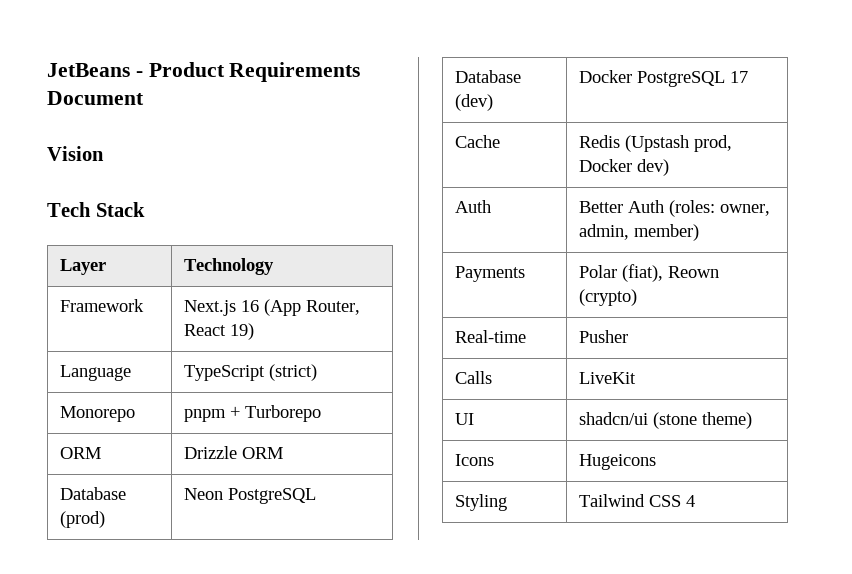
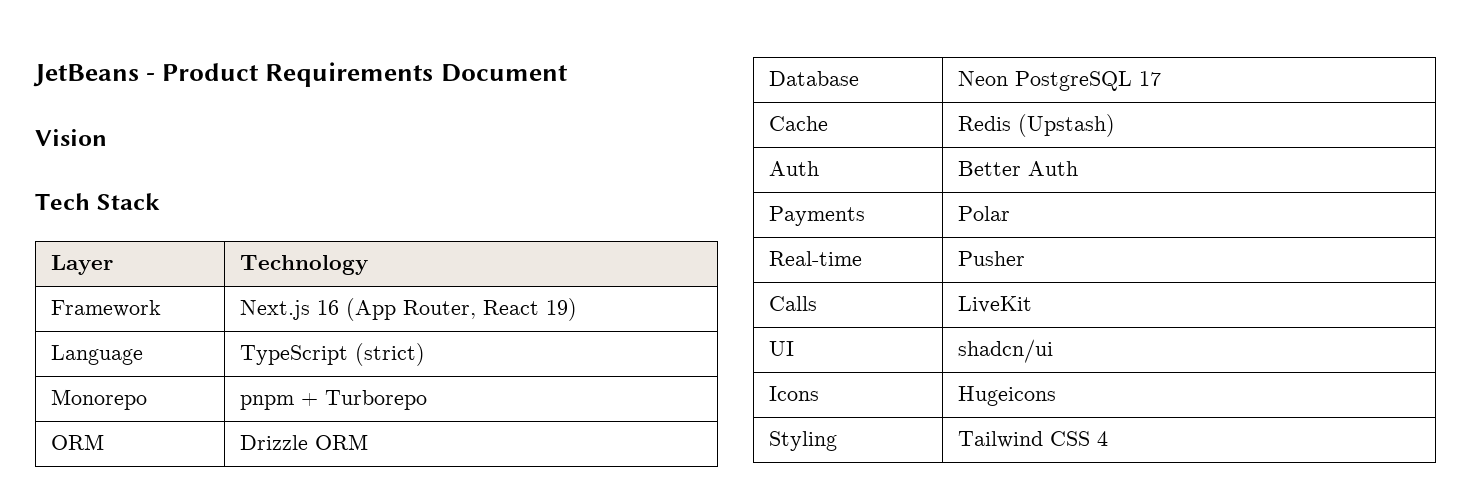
[59,511,105,528] (prod) -> (860, 78) none
[454,70,521,83] [454,94,493,111] [578,70,725,87] // Database (dev) | Docker PostgreSQL -> (1133, 81) none
[624,135,732,152] [578,159,669,176] (Upstash prod, Docker dev) -> [1018,114,1116,137] (Upstash)
[668,200,770,217] [578,224,699,241] (roles: owner, admin, member) -> (1079, 168) none
[621,264,719,282] [578,289,637,306] (fiat), Reown (crypto) -> (1011, 213) none
[652,412,752,429] (stone theme) -> (1054, 351) none

